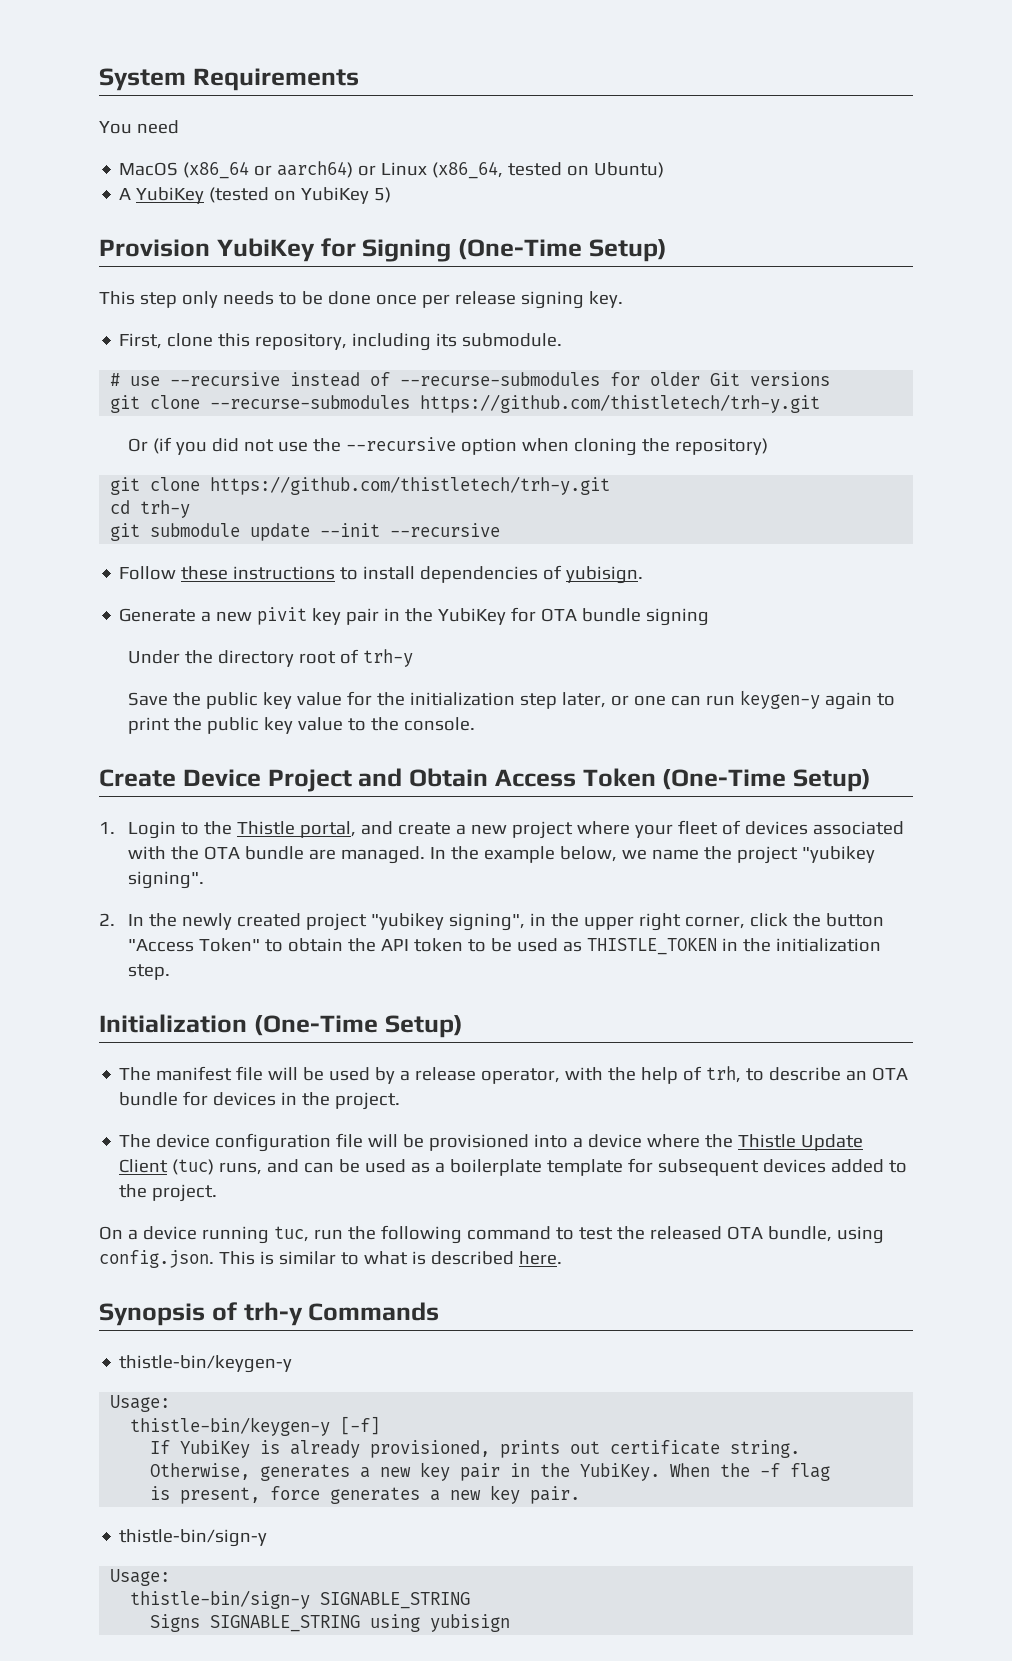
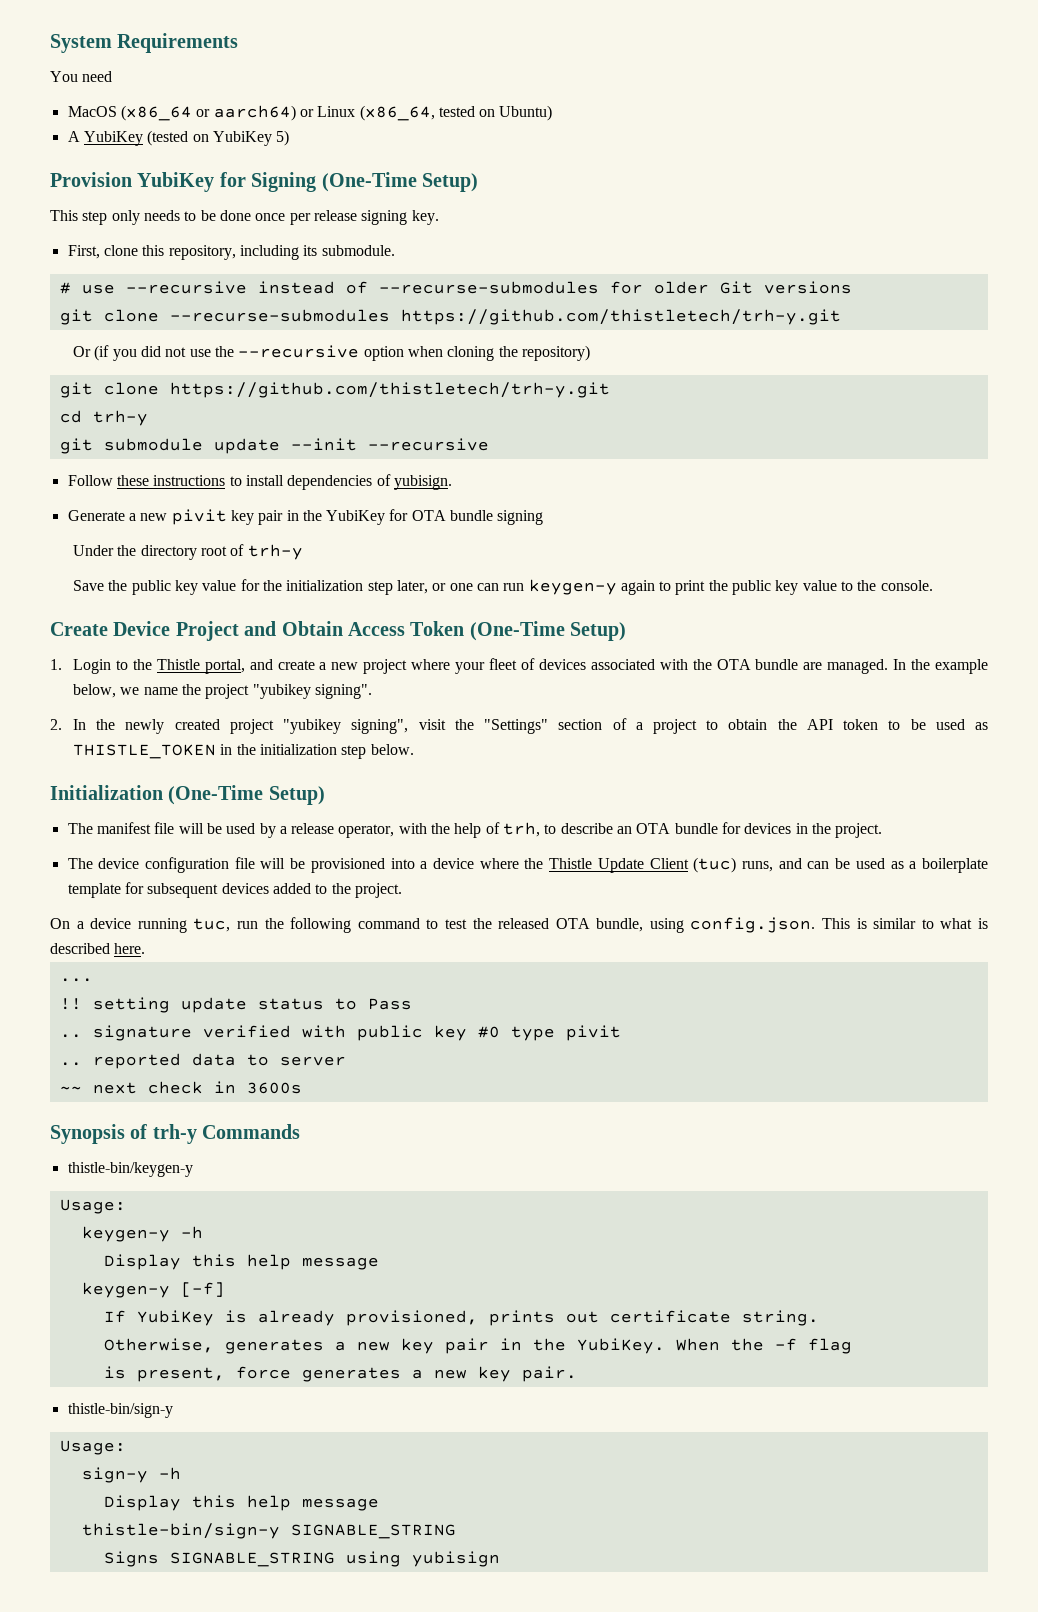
[530,913,885,931] [128,938,261,952] in the upper right corner, click the button "Access Token" -> [418,718,697,734] visit the "Settings" section of a project
[128,964,171,980] step. -> [341,744,414,759] step below.
(562, 1258) none -> [59,978,93,982] [59,997,412,1013] [59,1025,621,1041] [59,1053,346,1069] [59,1081,302,1094] // ... // !! setting update status to Pass // .. signature verified with public key #0 type pivit // .. reported data to server // ~~ next check in 3600s
[130,1417,331,1436] thistle-bin/keygen-y -> [81,1226,203,1242] [103,1254,379,1270] [81,1282,170,1298] keygen-y -h // Display this help message // keygen-y
(171, 1577) none -> [81,1467,181,1483] [103,1495,379,1511] // sign-y -h // Display this help message

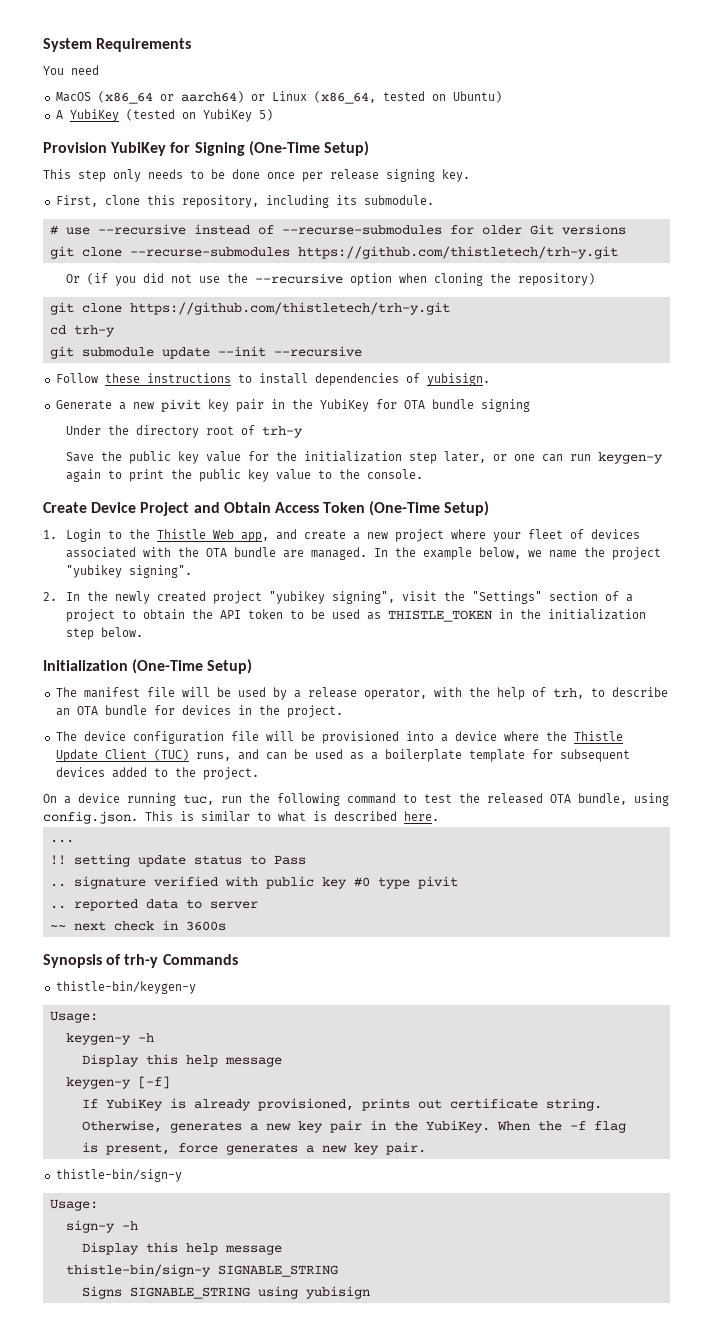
[204,659,245,674] portal, -> [212,529,269,542] Web app,
[693,857,737,873] (tuc) -> [153,749,189,761] (TUC)

